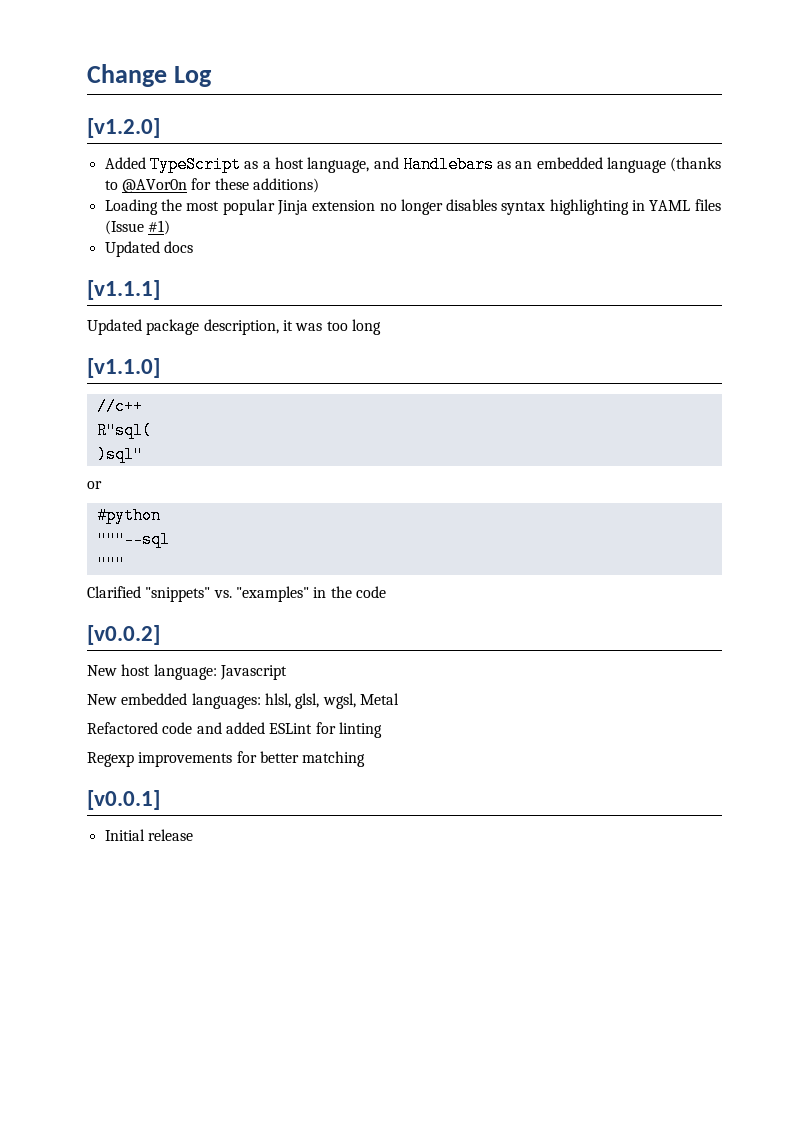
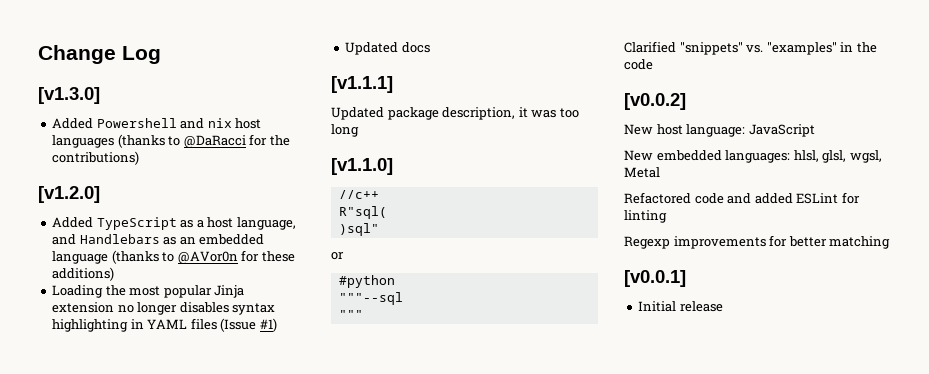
(213, 76) none -> [38,87,100,104] [52,118,262,129] [52,134,290,148] [52,151,140,165] // [v1.3.0] // Added Powershell and nix host languages (thanks to @DaRacci for the contributions)
[219,665,287,680] Javascript -> [748,124,815,137] JavaScript

